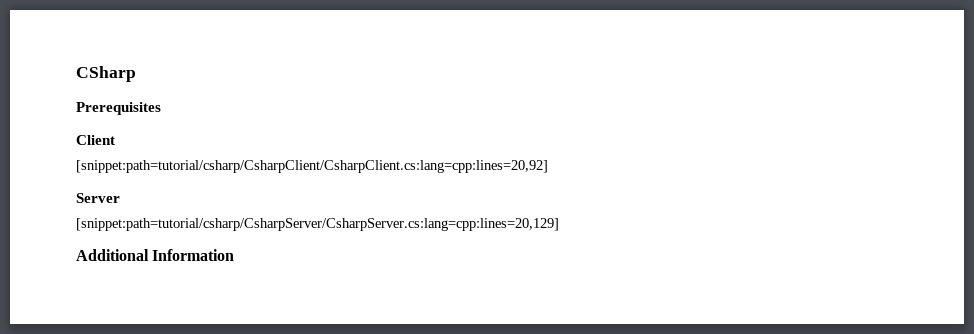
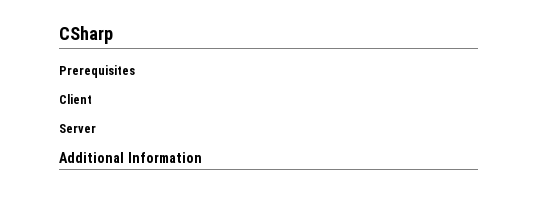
[76,160,548,173] // [snippet:path=tutorial/csharp/CsharpClient/CsharpClient.cs:lang=cpp:lines=20,92] -> (92, 99) none
[76,218,559,231] // [snippet:path=tutorial/csharp/CsharpServer/CsharpServer.cs:lang=cpp:lines=20,129] -> (96, 128) none

